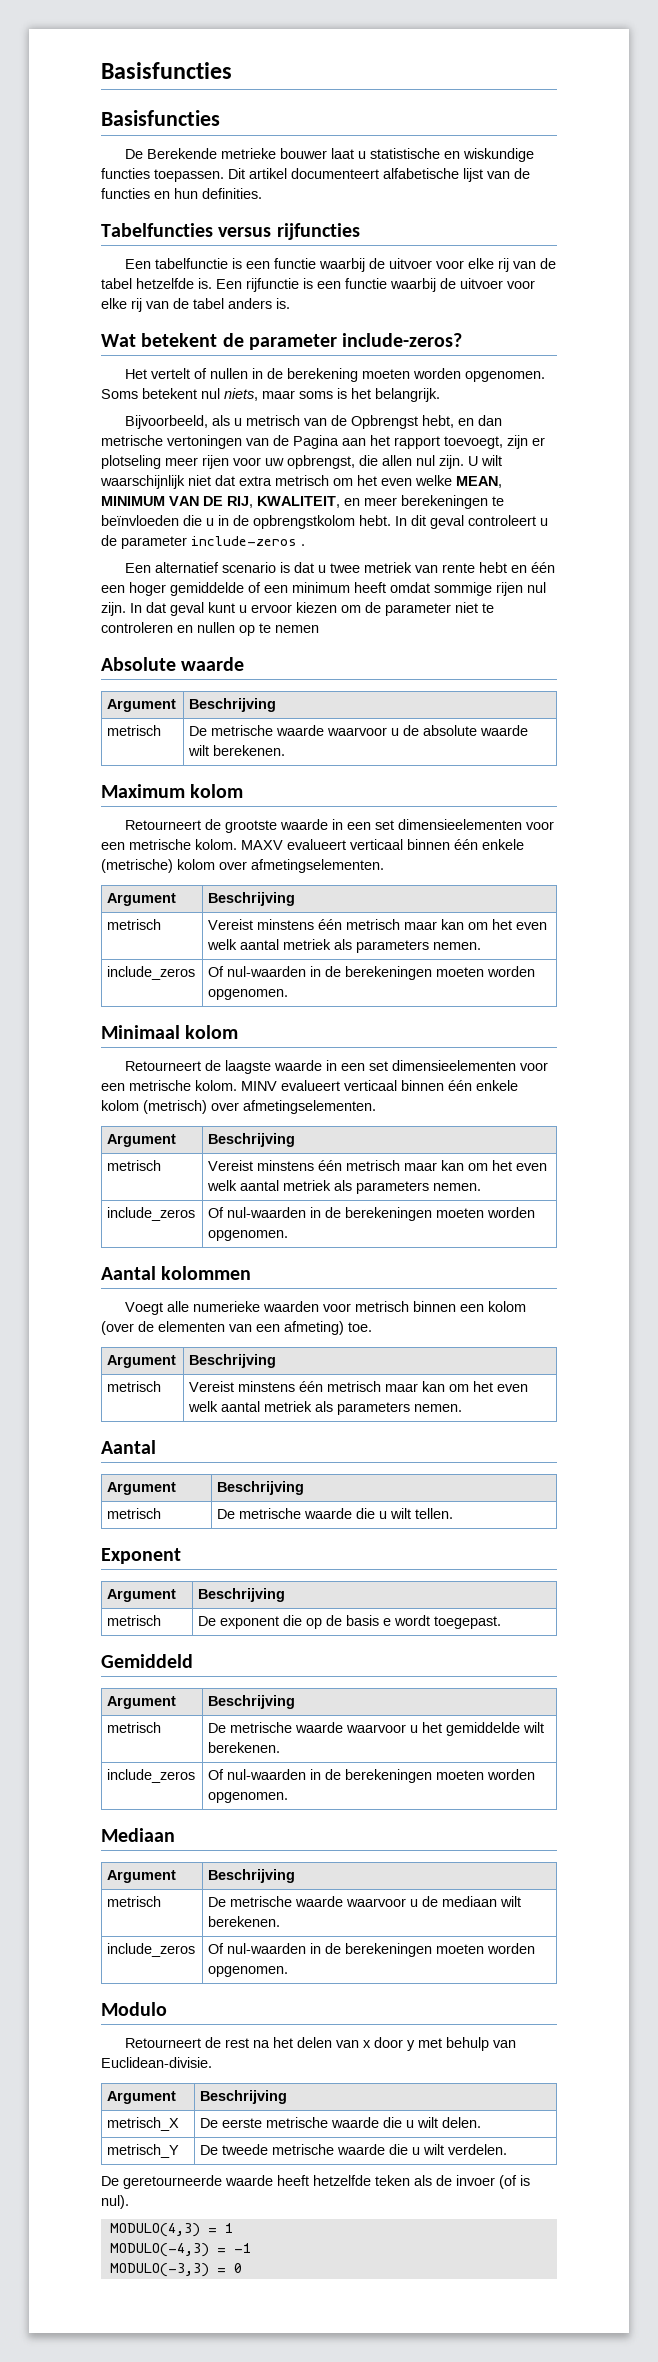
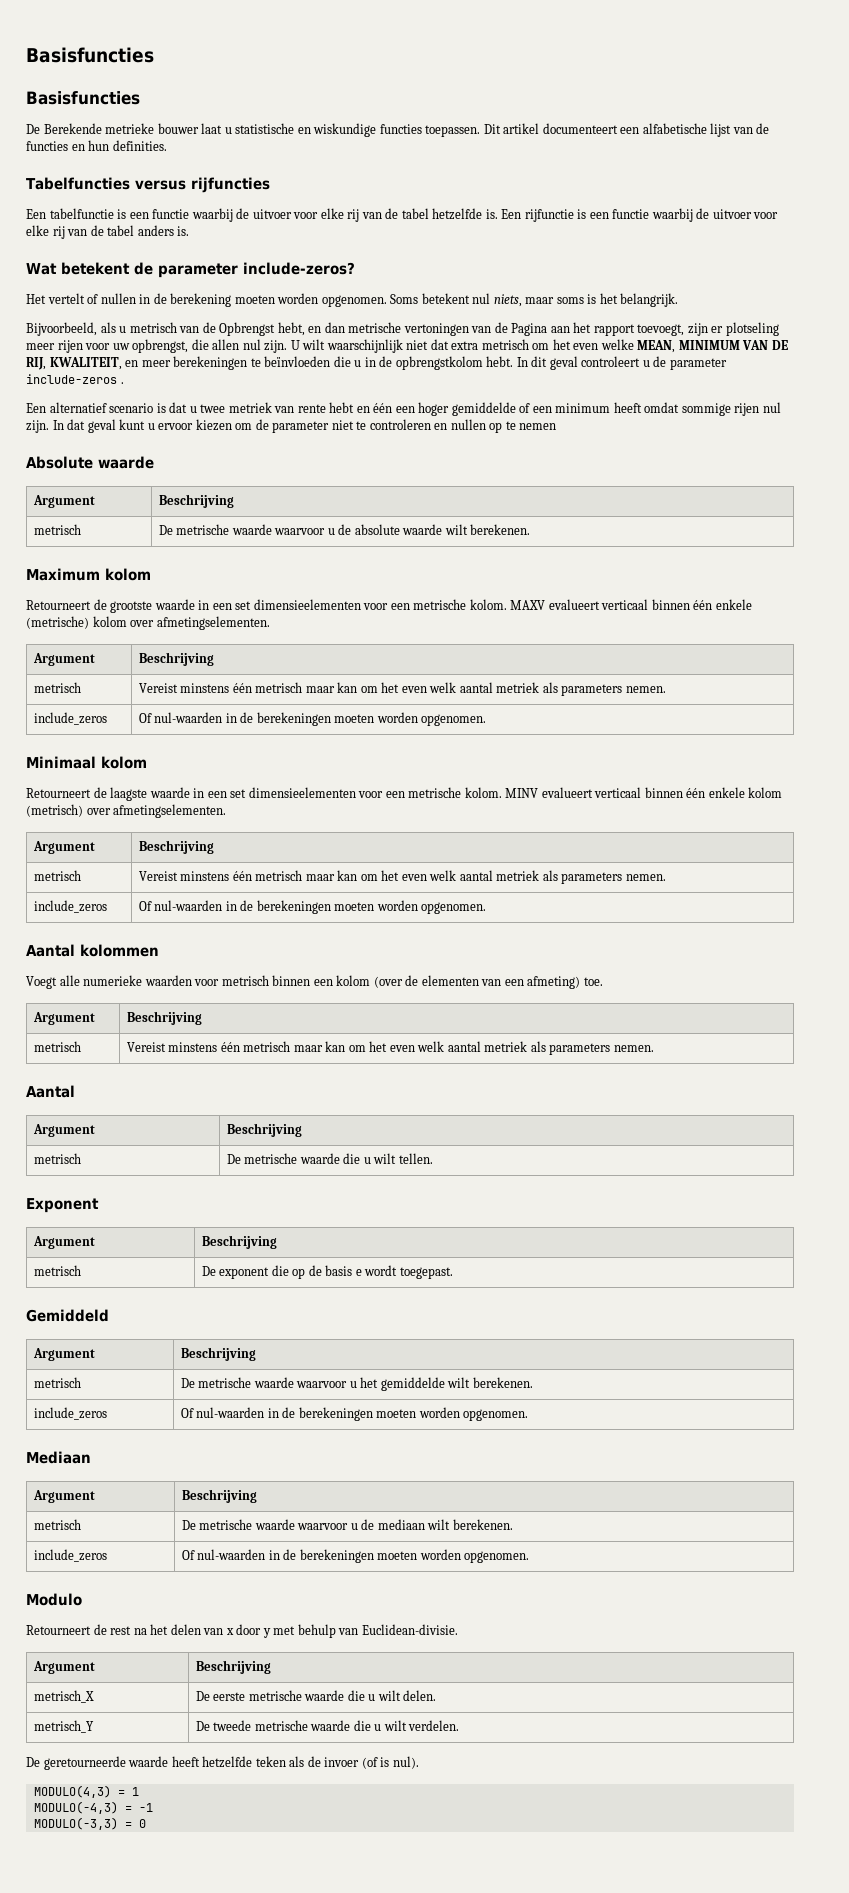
(379, 173) none -> [620,127,640,134] een

